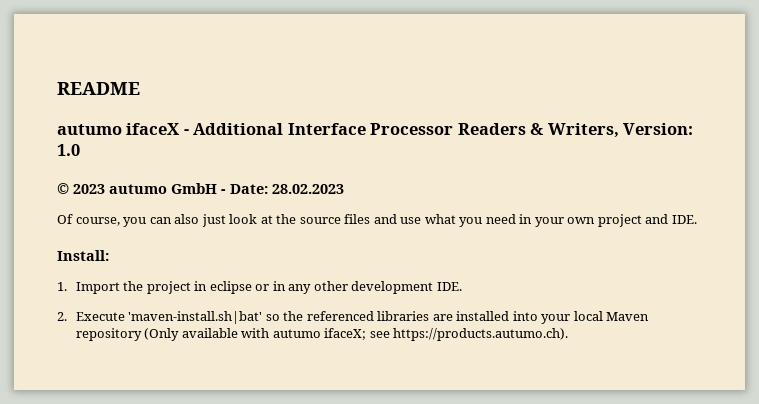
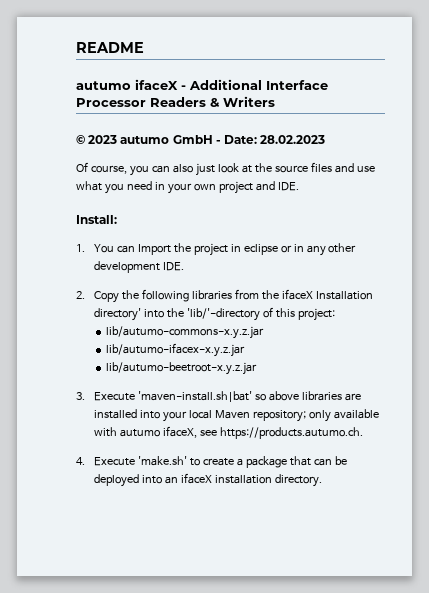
[547,123,694,138] [57,144,80,156] Writers, Version: 1.0 -> [223,96,275,107] Writers
(67, 286) none -> [93,244,135,253] You can
(67, 316) none -> [93,289,373,303] [93,307,335,321] [105,326,264,339] [105,343,245,357] [105,362,257,375] [76,392,85,400] Copy the following libraries from the ifaceX Installation directory' into the 'lib/'-directory of this project: // lib/autumo-commons-x.y.z.jar // lib/autumo-ifacex-x.y.z.jar // lib/autumo-beetroot-x.y.z.jar // 3.
[283,311,374,321] the referenced -> [268,391,299,401] above
[75,328,180,341] repository (Only -> [252,410,331,422] repository; only
[324,328,569,341] ifaceX; see https://products.autumo.ch). -> [162,426,363,439] [76,456,347,468] [93,473,322,487] ifaceX, see https://products.autumo.ch. // 4. Execute 'make.sh' to create a package that can be deployed into an ifaceX installation directory.

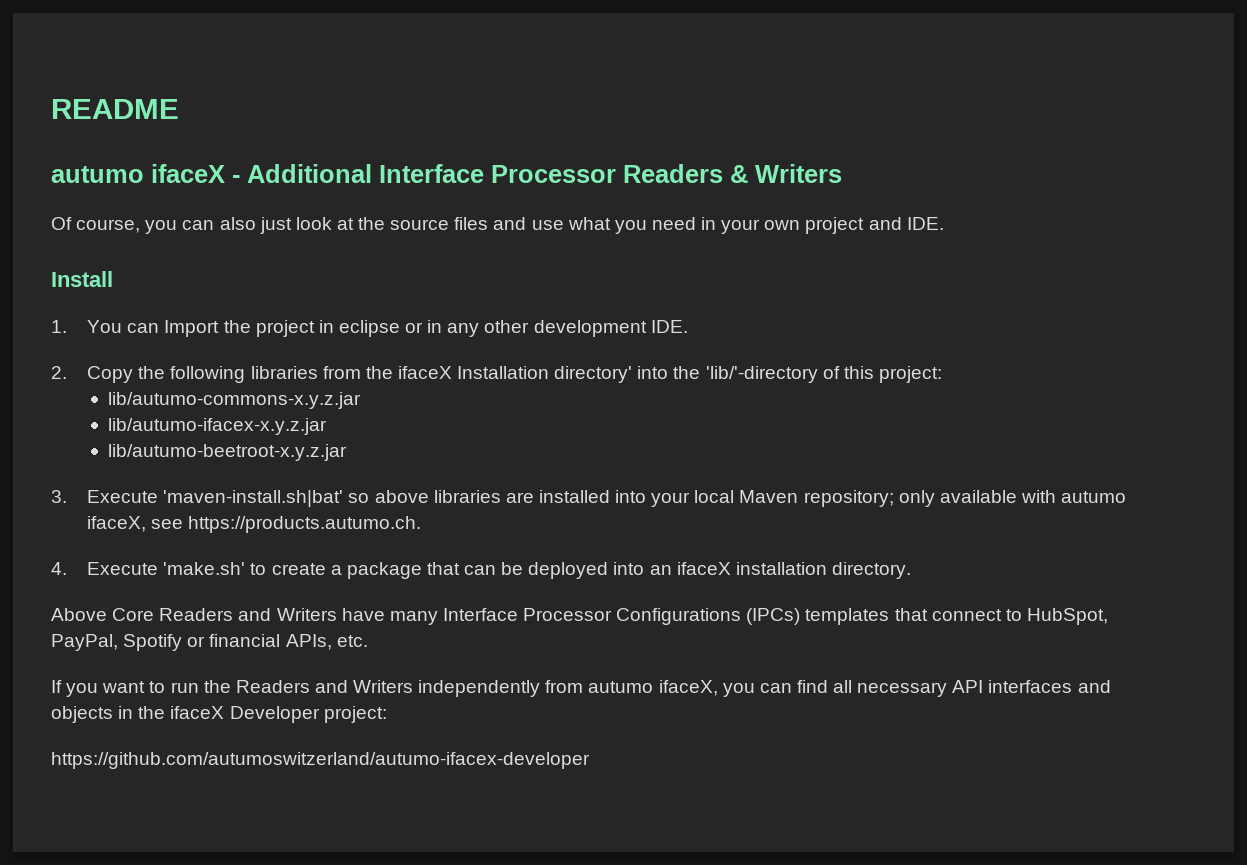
[76,135,326,144] // © 2023 autumo GmbH - Date: 28.02.2023 -> (842, 173) none
[76,215,117,224] Install: -> [51,271,113,287] Install
(322, 480) none -> [51,608,1108,625] [51,634,368,651] [51,680,1111,697] [51,706,387,723] [51,752,590,769] // Above Core Readers and Writers have many Interface Processor Configurations (IPCs) templates that connect to HubSpot, PayPal, Spotify or financial APIs, etc. // If you want to run the Readers and Writers independently from autumo ifaceX, you can find all necessary API interfaces and objects in the ifaceX Developer project: // https://github.com/autumoswitzerland/autumo-ifacex-developer

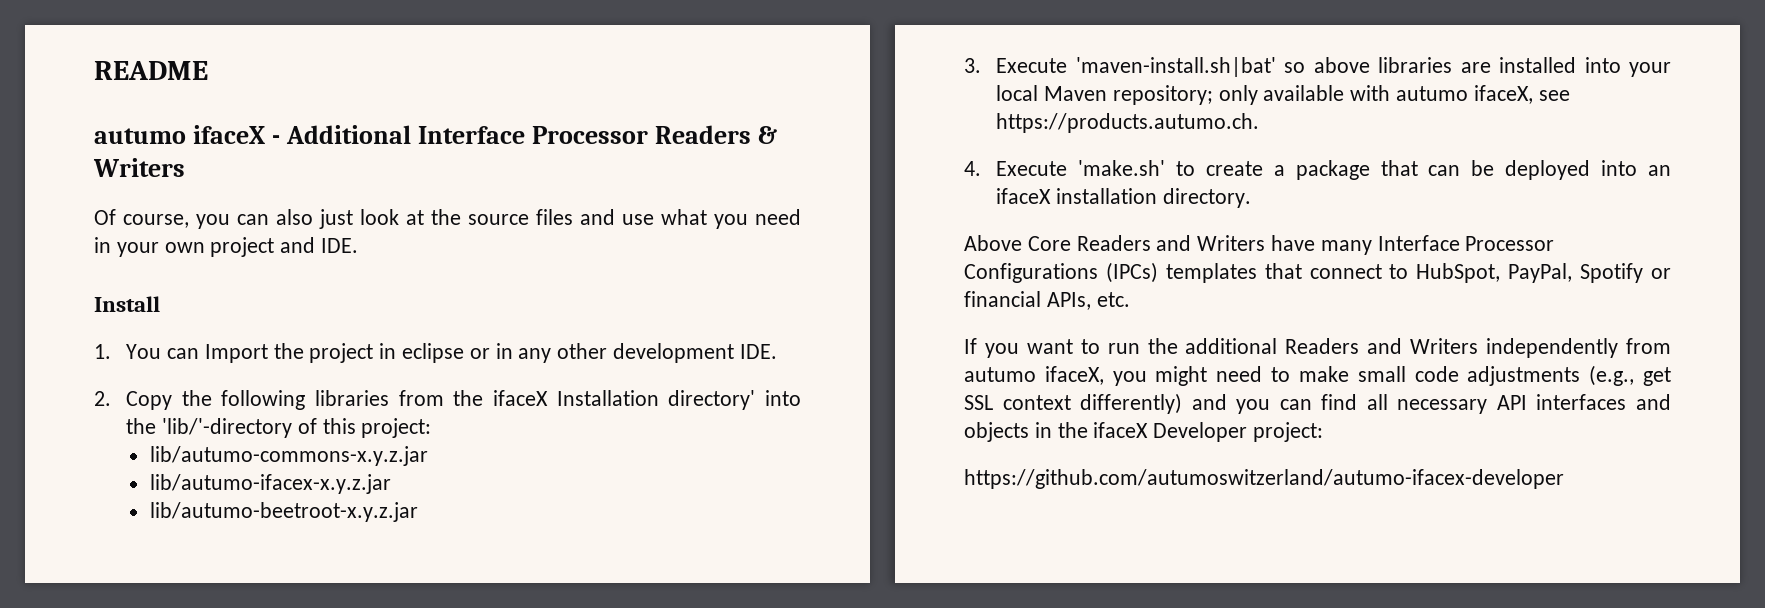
(231, 686) none -> [1185,338,1278,354] additional
(755, 690) none -> [1155,365,1671,386] [964,393,1271,414] might need to make small code adjustments (e.g., get SSL context differently) and you

